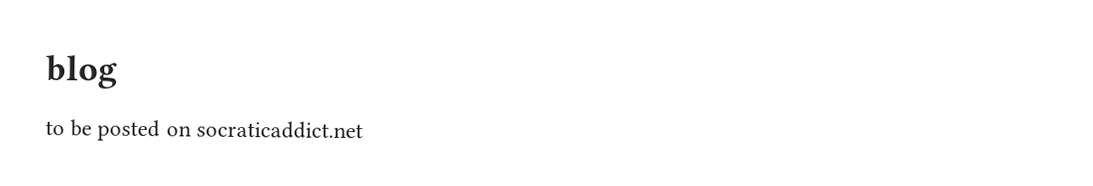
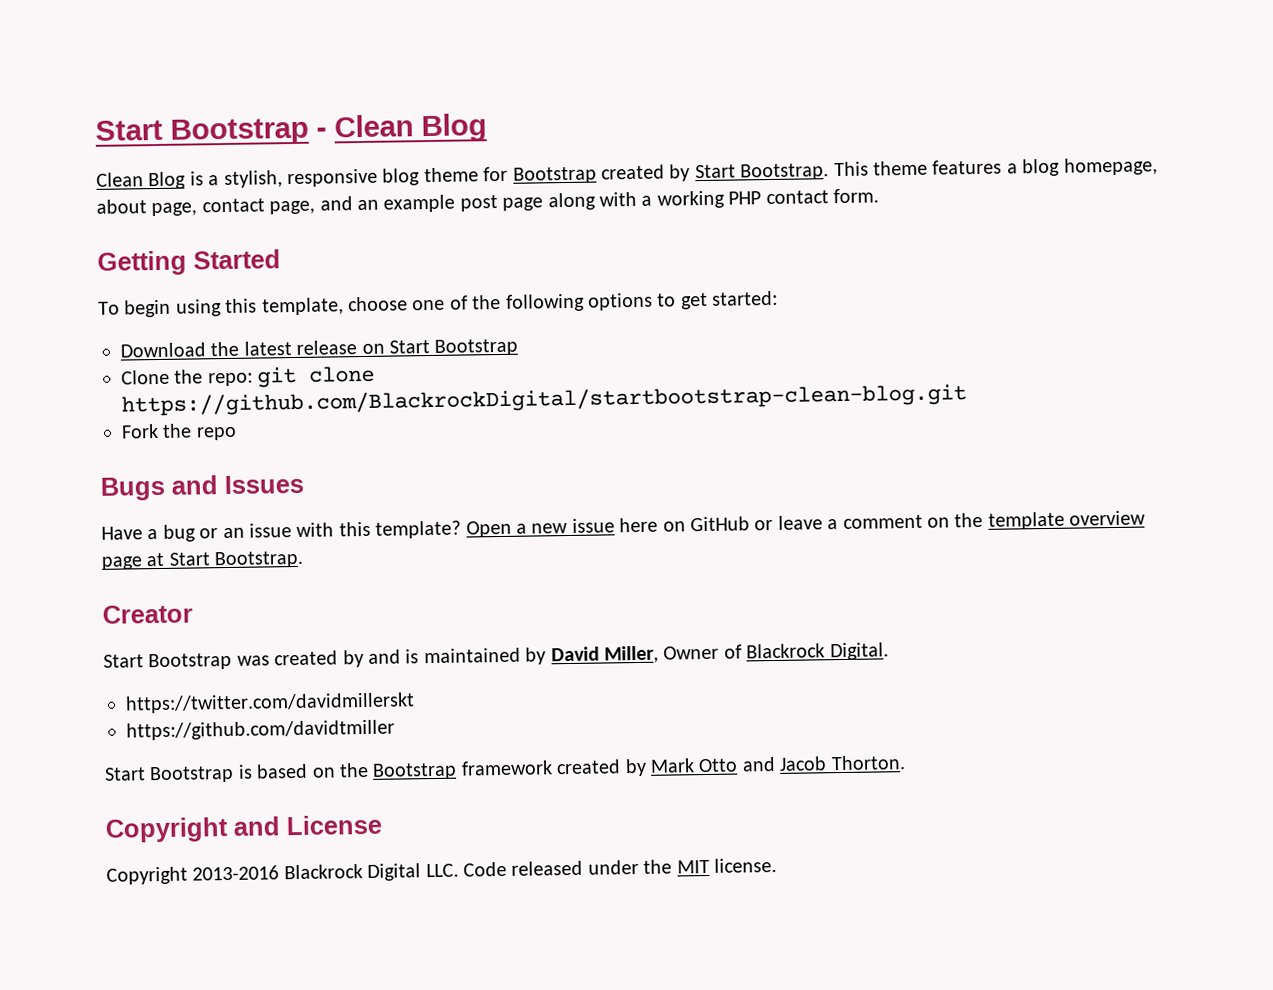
[46,55,118,89] [45,119,363,142] blog // to be posted on socraticaddict.net -> [95,113,487,146] [96,157,1158,190] [96,188,879,217] [97,249,281,276] [98,290,779,318] [120,338,519,358] [121,365,376,388] [121,383,967,417] [121,423,237,441] [100,474,304,501] [101,510,1147,542] [101,550,305,570] [102,604,193,624] [103,642,889,671] [125,692,415,714] [126,719,395,741] [104,755,906,784] [105,814,382,843] [106,857,777,885] Start Bootstrap - Clean Blog // Clean Blog is a stylish, responsive blog theme for Bootstrap created by Start Bootstrap. This theme features a blog homepage, about page, contact page, and an example post page along with a working PHP contact form. // Getting Started // To begin using this template, choose one of the following options to get started: // Download the latest release on Start Bootstrap // Clone the repo: git clone https://github.com/BlackrockDigital/startbootstrap-clean-blog.git // Fork the repo // Bugs and Issues // Have a bug or an issue with this template? Open a new issue here on GitHub or leave a comment on the template overview page at Start Bootstrap. // Creator // Start Bootstrap was created by and is maintained by David Miller, Owner of Blackrock Digital. // https://twitter.com/davidmillerskt // https://github.com/davidtmiller // Start Bootstrap is based on the Bootstrap framework created by Mark Otto and Jacob Thorton. // Copyright and License // Copyright 2013-2016 Blackrock Digital LLC. Code released under the MIT license.

